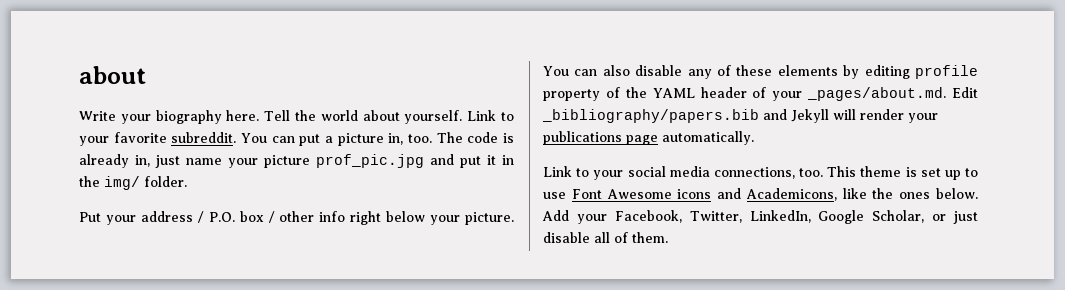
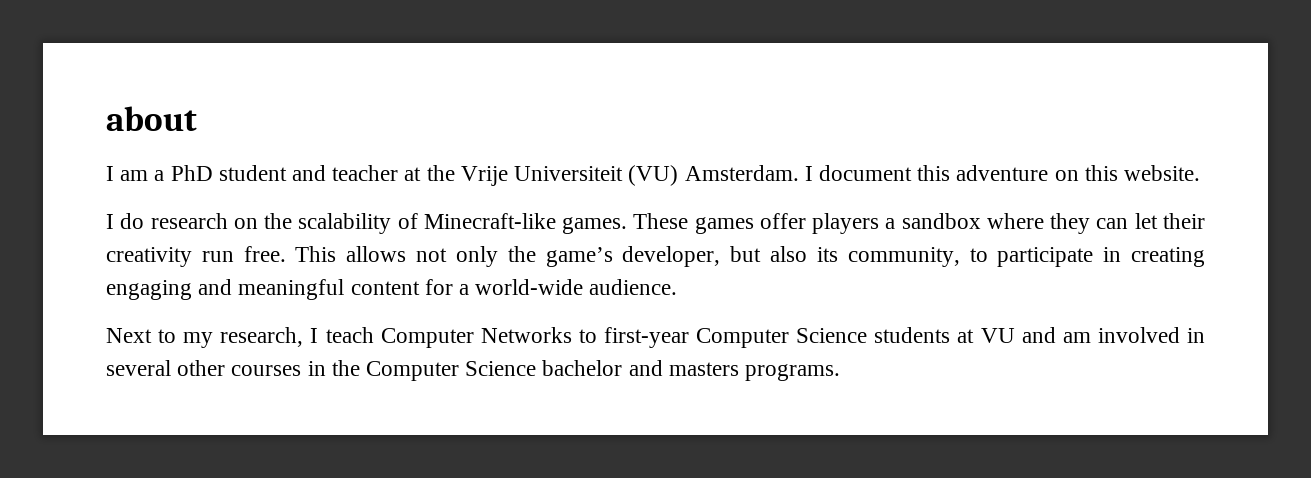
[79,110,514,124] [79,132,514,146] [79,154,514,168] [79,176,187,190] [79,211,514,225] [543,65,978,79] [543,87,978,101] [542,109,938,123] [543,131,754,145] [543,166,979,180] [543,188,978,201] [542,210,978,224] [543,232,668,243] Write your biography here. Tell the world about yourself. Link to your favorite subreddit. You can put a picture in, too. The code is already in, just name your picture prof_pic.jpg and put it in the img/ folder. // Put your address / P.O. box / other info right below your picture. You can also disable any of these elements by editing profile property of the YAML header of your _pages/about.md. Edit _bibliography/papers.bib and Jekyll will render your publications page automatically. // Link to your social media connections, too. This theme is set up to use Font Awesome icons and Academicons, like the ones below. Add your Facebook, Twitter, LinkedIn, Google Scholar, or just disable all of them. -> [106,165,1200,186] [106,213,1206,234] [106,246,1206,267] [106,279,678,300] [106,327,1205,348] [106,360,841,381] I am a PhD student and teacher at the Vrije Universiteit (VU) Amsterdam. I document this adventure on this website. // I do research on the scalability of Minecraft-like games. These games offer players a sandbox where they can let their creativity run free. This allows not only the game’s developer, but also its community, to participate in creating engaging and meaningful content for a world-wide audience. // Next to my research, I teach Computer Networks to first-year Computer Science students at VU and am involved in several other courses in the Computer Science bachelor and masters programs.

